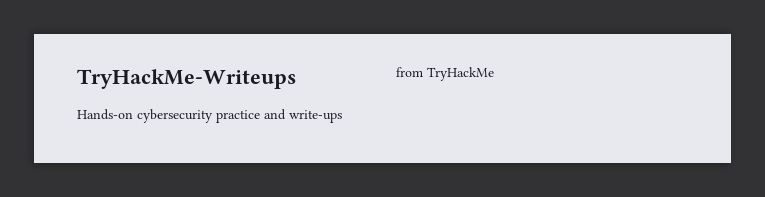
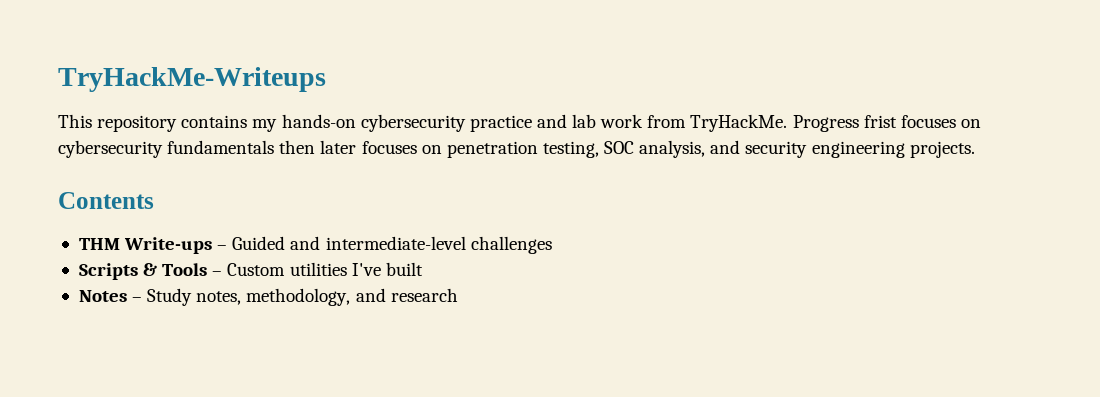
[77,109,342,123] [396,67,494,81] Hands-on cybersecurity practice and write-ups from TryHackMe -> [58,114,981,132] [58,140,975,158] [58,192,154,209] [78,236,552,254] [78,262,423,280] [78,288,458,306] This repository contains my hands-on cybersecurity practice and lab work from TryHackMe. Progress frist focuses on cybersecurity fundamentals then later focuses on penetration testing, SOC analysis, and security engineering projects. // Contents // THM Write-ups – Guided and intermediate-level challenges // Scripts & Tools – Custom utilities I've built // Notes – Study notes, methodology, and research

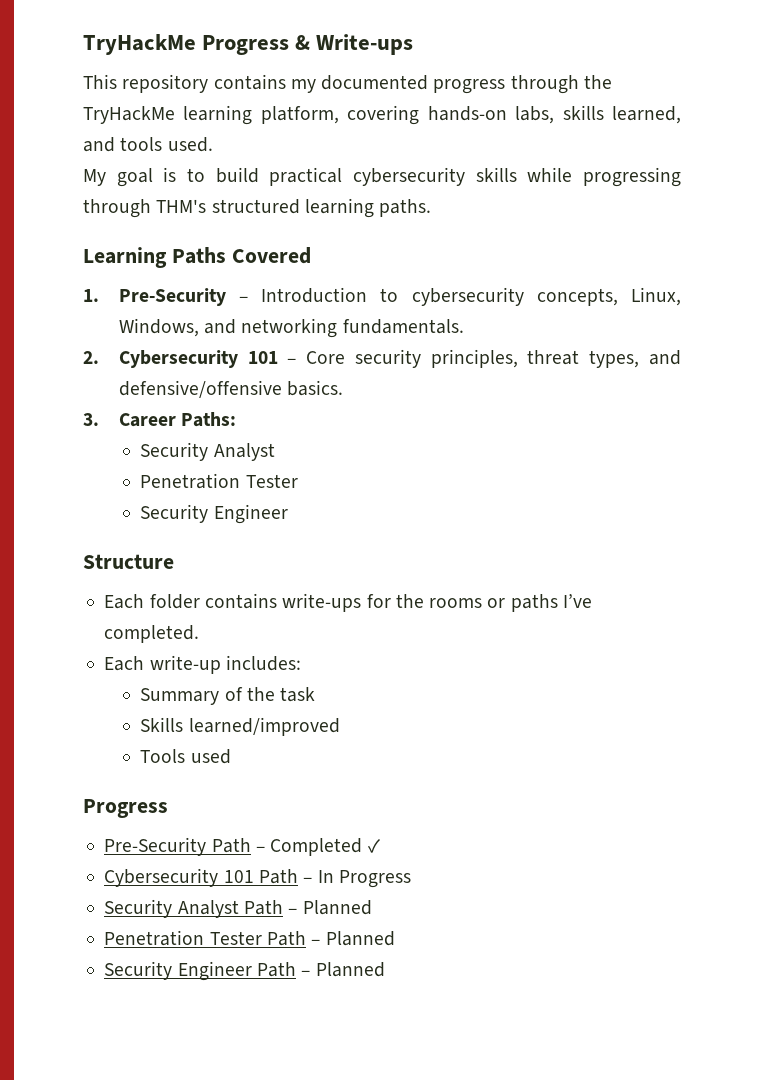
[58,67,326,92] TryHackMe-Writeups -> [83,34,414,55] TryHackMe Progress & Write-ups
[281,114,981,132] [58,140,975,158] [58,192,154,209] [78,236,552,254] [78,262,423,280] [78,288,458,306] hands-on cybersecurity practice and lab work from TryHackMe. Progress frist focuses on cybersecurity fundamentals then later focuses on penetration testing, SOC analysis, and security engineering projects. // Contents // THM Write-ups – Guided and intermediate-level challenges // Scripts & Tools – Custom utilities I've built // Notes – Study notes, methodology, and research -> [321,75,612,94] [83,105,682,125] [83,137,213,152] [83,167,682,187] [83,198,432,218] [83,247,311,268] [83,287,681,306] [118,318,464,338] [83,349,681,368] [118,380,344,398] [83,412,237,427] [140,442,275,461] [140,473,298,489] [140,504,288,524] [83,554,174,569] [104,593,592,612] [104,625,200,643] [104,655,301,674] [140,687,316,705] [140,717,340,736] [140,749,231,764] [83,799,168,818] [104,837,380,856] [104,868,411,888] [104,899,372,918] [104,930,395,946] [104,961,385,981] documented progress through the TryHackMe learning platform, covering hands-on labs, skills learned, and tools used. // My goal is to build practical cybersecurity skills while progressing through THM's structured learning paths. // Learning Paths Covered // 1. Pre-Security – Introduction to cybersecurity concepts, Linux, Windows, and networking fundamentals. // 2. Cybersecurity 101 – Core security principles, threat types, and defensive/offensive basics. // 3. Career Paths: // Security Analyst // Penetration Tester // Security Engineer // Structure // Each folder contains write-ups for the rooms or paths I’ve completed. // Each write-up includes: // Summary of the task // Skills learned/improved // Tools used // Progress // Pre-Security Path – Completed ✓ // Cybersecurity 101 Path – In Progress // Security Analyst Path – Planned // Penetration Tester Path – Planned // Security Engineer Path – Planned

